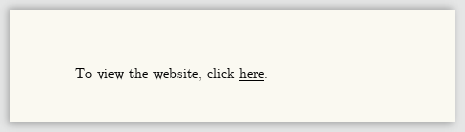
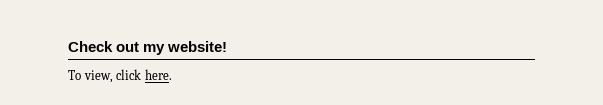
[75,68,202,81] To view the website, -> [68,41,228,55] [68,70,113,83] Check out my website! // To view,

